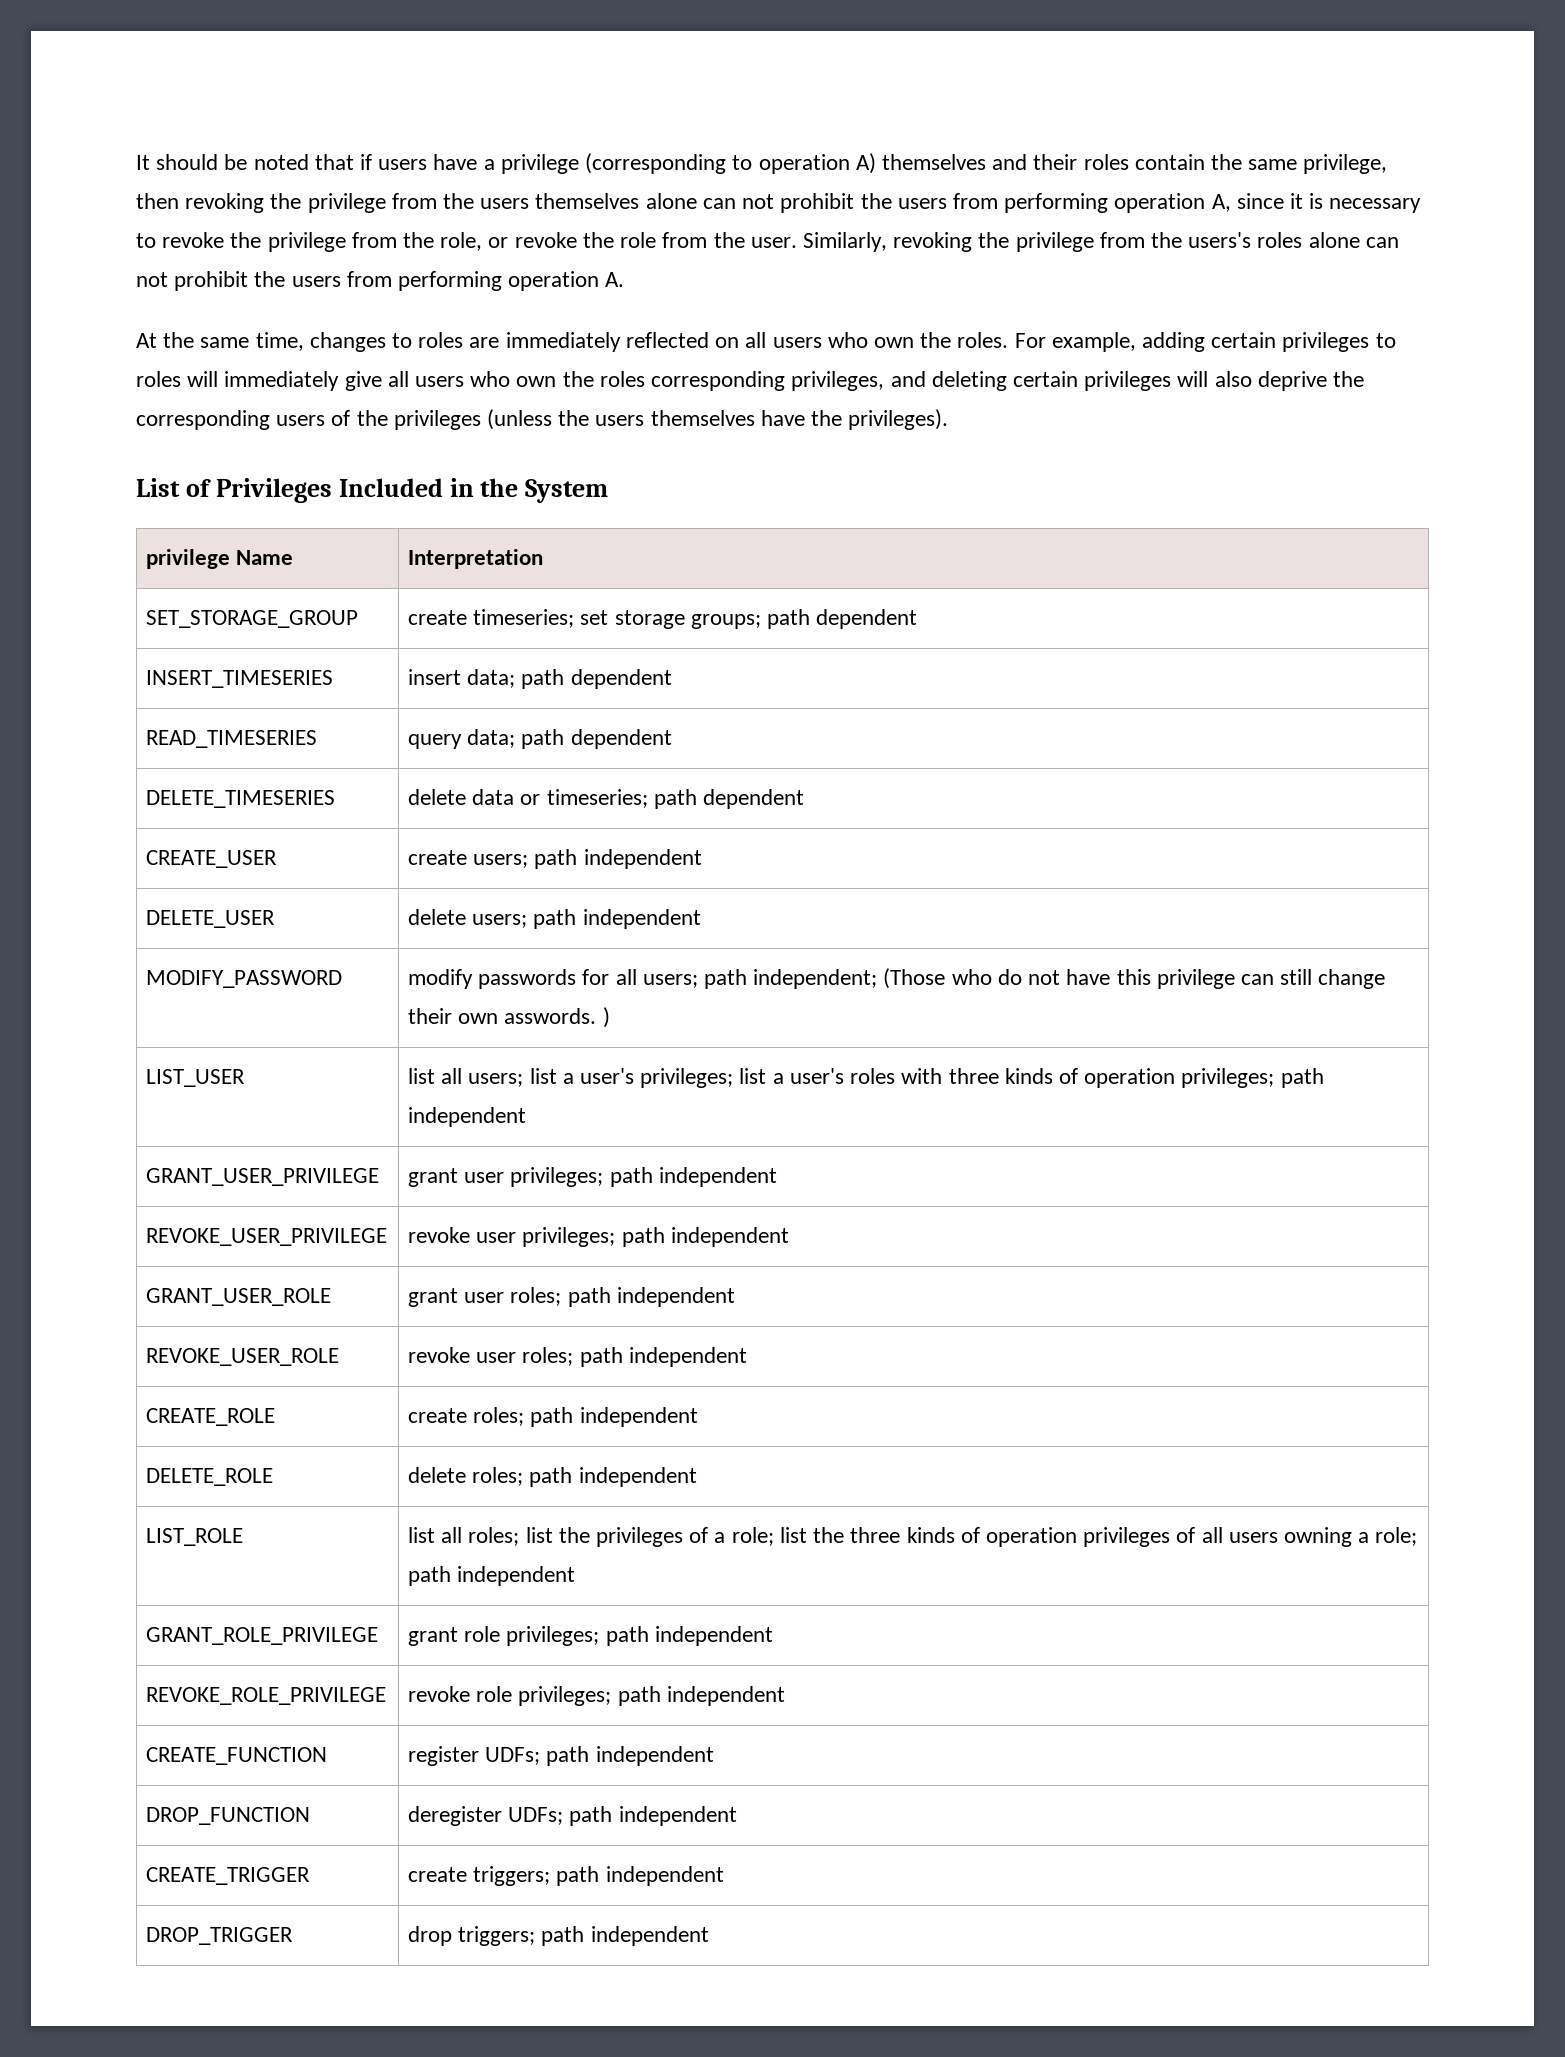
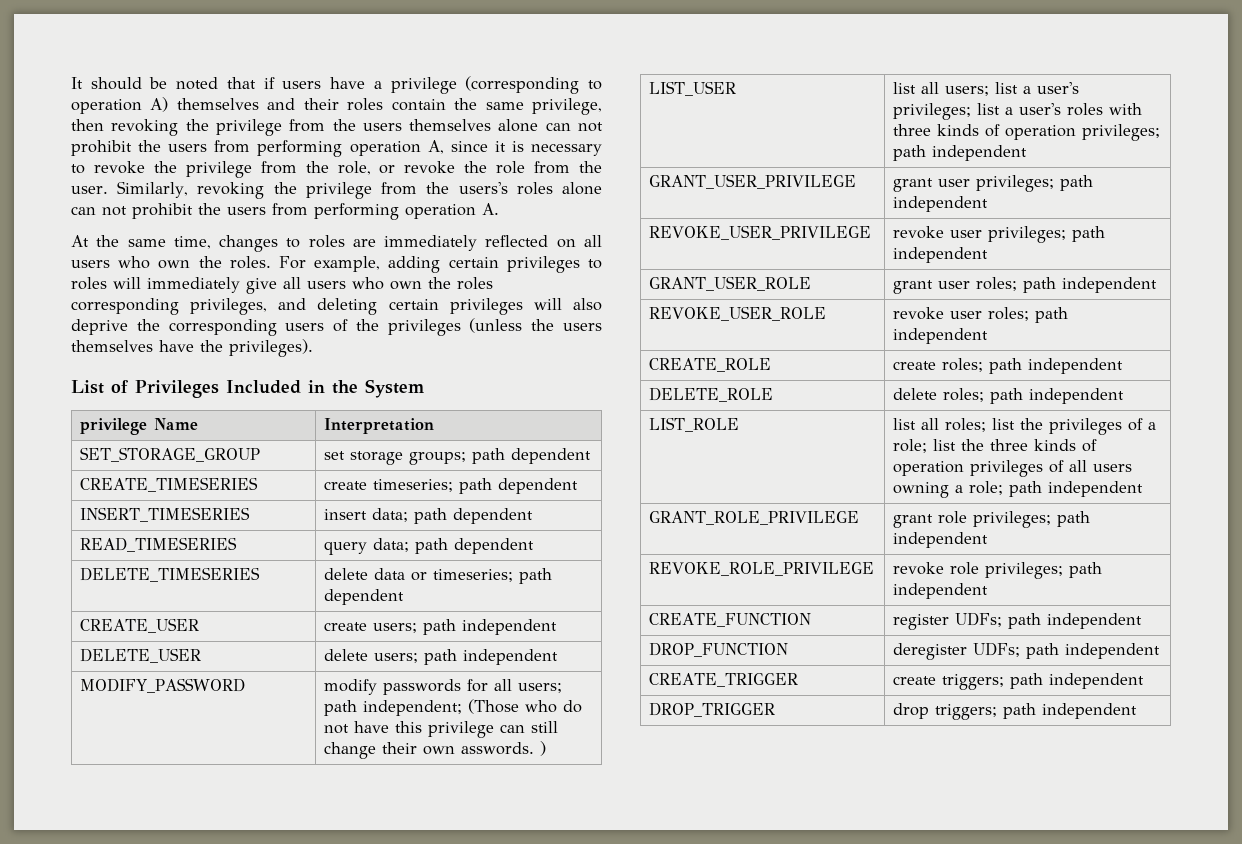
[408,609,575,628] create timeseries; -> (261, 454) none
(918, 619) none -> [80,477,259,492] [324,478,579,494] // CREATE_TIMESERIES | create timeseries; path dependent

